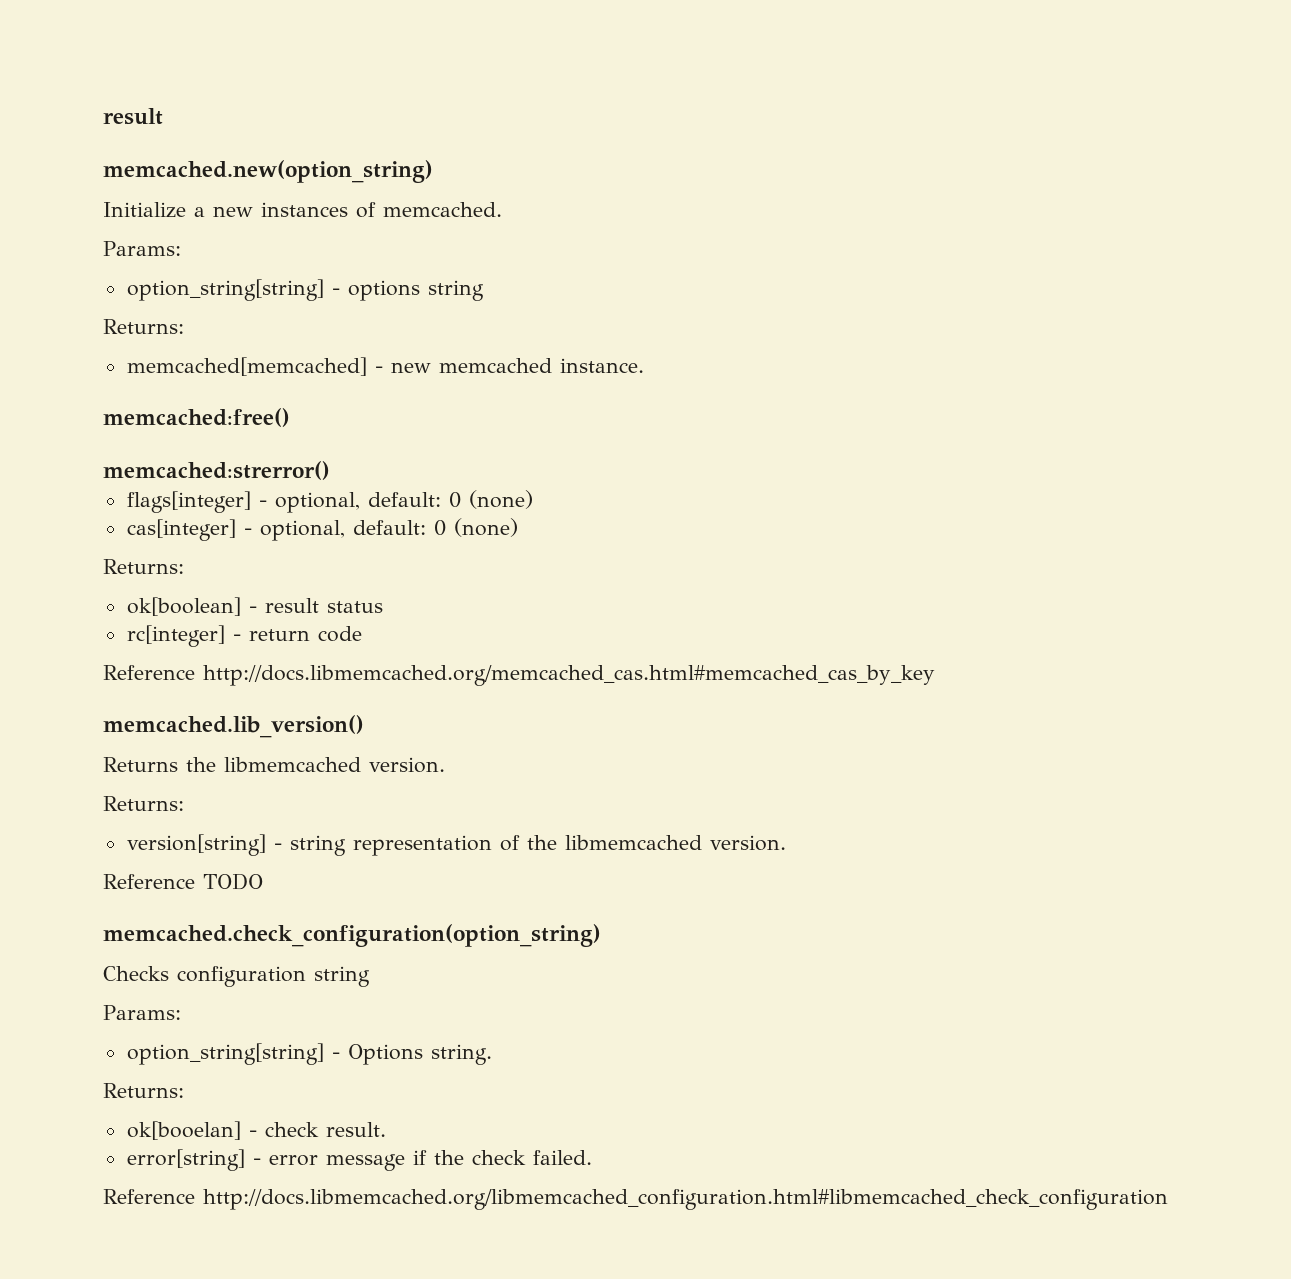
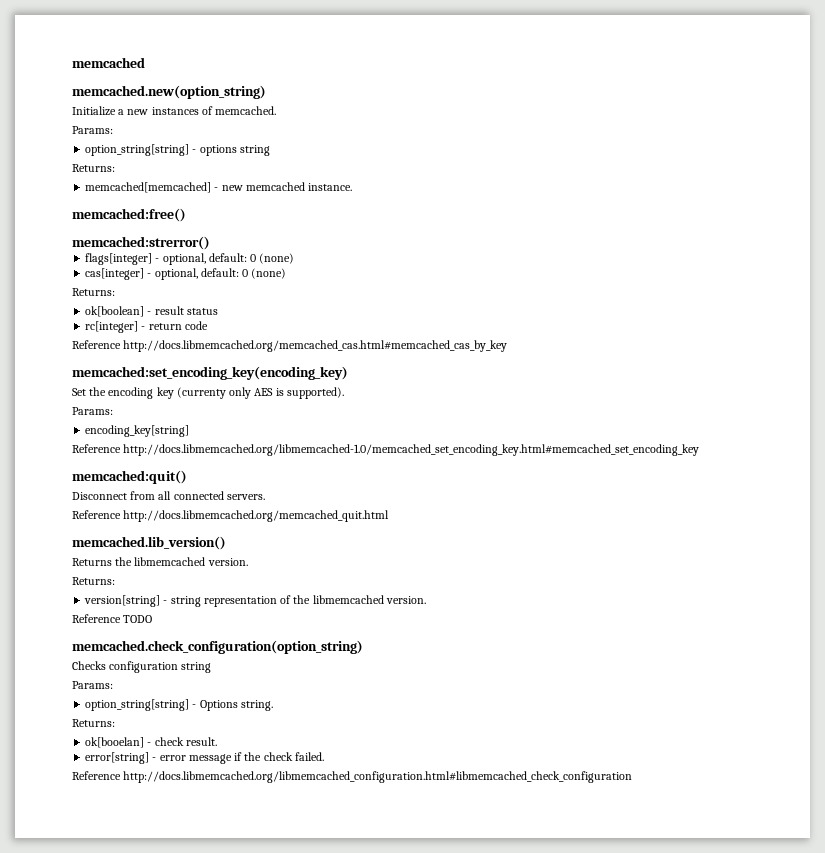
[103,108,163,125] result -> [72,57,145,68] memcached
(935, 675) none -> [72,366,348,380] [72,387,344,399] [72,407,113,415] [85,425,190,437] [72,444,700,456] [72,470,187,484] [72,491,265,500] [72,510,390,522] // memcached:set_encoding_key(encoding_key) // Set the encoding key (currenty only AES is supported). // Params: // encoding_key[string] // Reference http://docs.libmemcached.org/libmemcached-1.0/memcached_set_encoding_key.html#memcached_set_encoding_key // memcached:quit() // Disconnect from all connected servers. // Reference http://docs.libmemcached.org/memcached_quit.html

